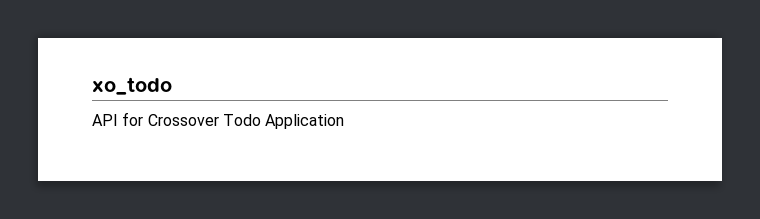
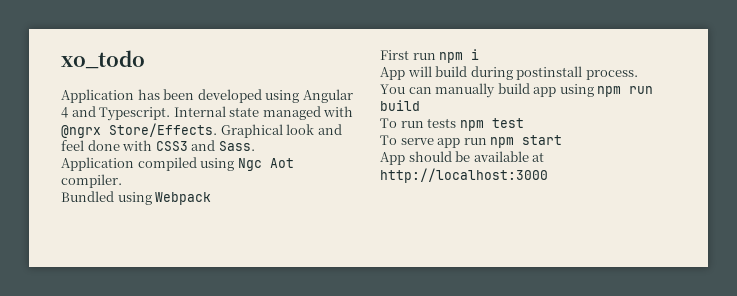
[92,112,345,129] API for Crossover Todo Application -> [61,89,353,103] [61,106,354,121] [61,123,342,138] [61,140,255,151] [61,157,294,171] [61,174,122,188] [61,191,212,205] [380,49,480,63] [380,66,638,80] [380,83,654,98] [380,100,420,111] [380,118,524,131] [380,135,563,148] [380,151,545,165] [380,168,548,183] Application has been developed using Angular 4 and Typescript. Internal state managed with @ngrx Store/Effects. Graphical look and feel done with CSS3 and Sass. // Application compiled using Ngc Aot compiler. // Bundled using Webpack // First run npm i // App will build during postinstall process. // You can manually build app using npm run build // To run tests npm test // To serve app run npm start // App should be available at http://localhost:3000

